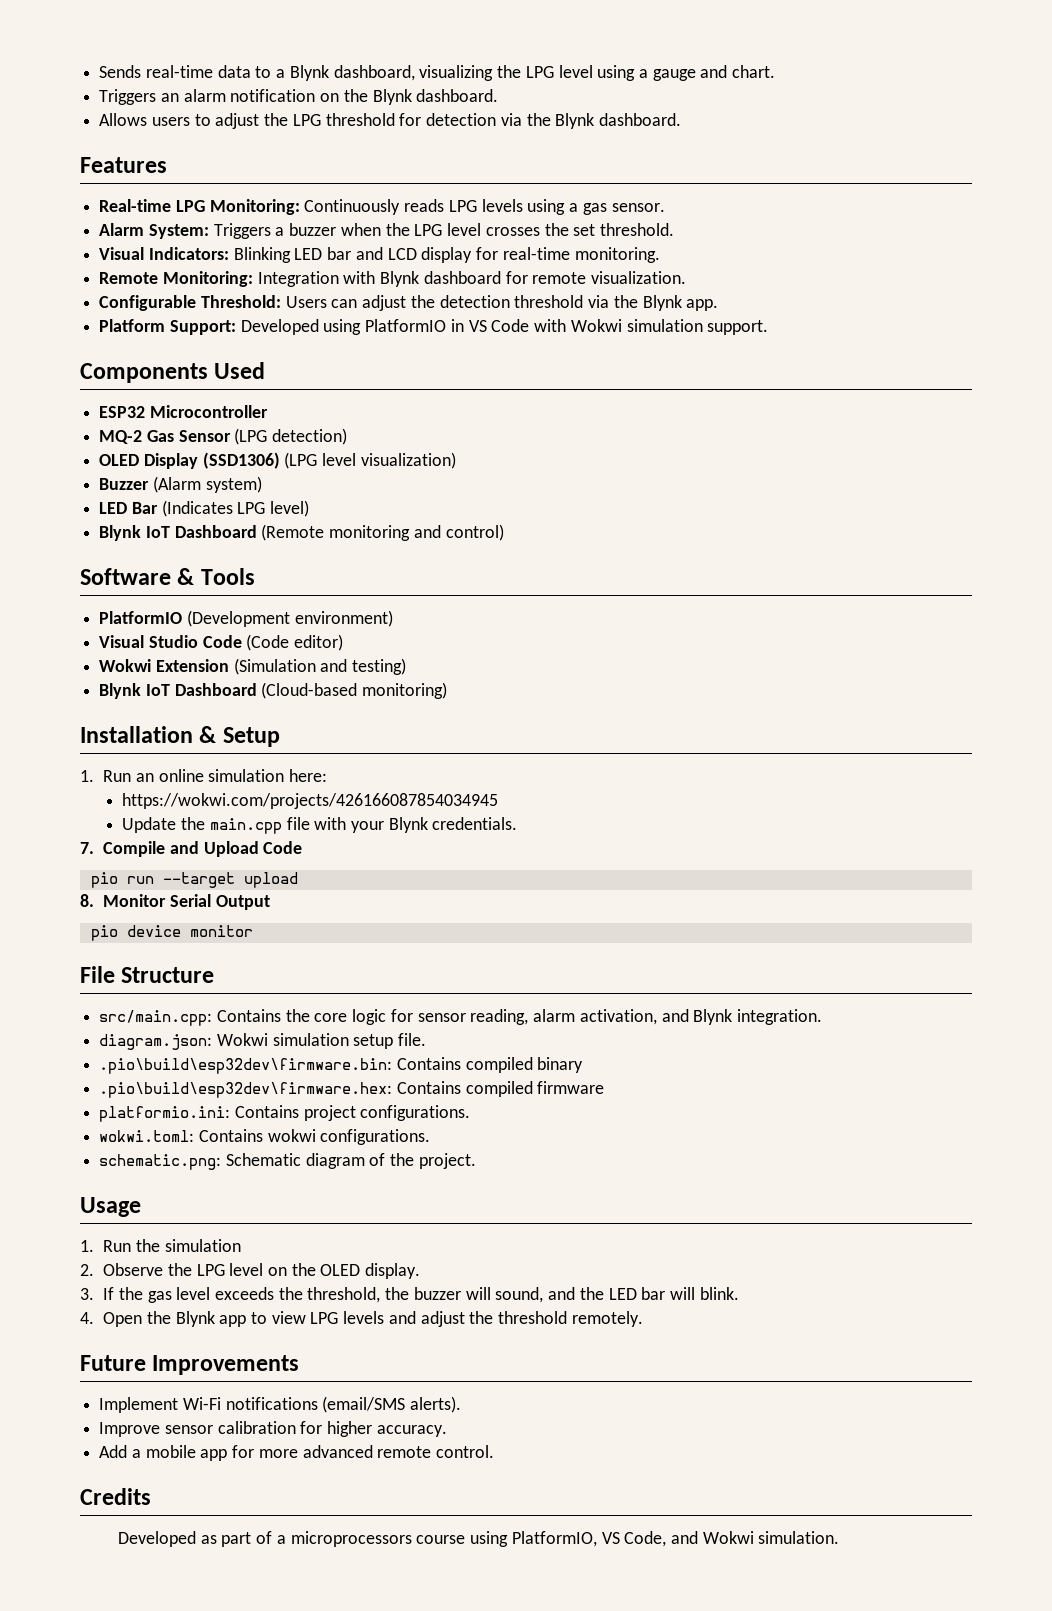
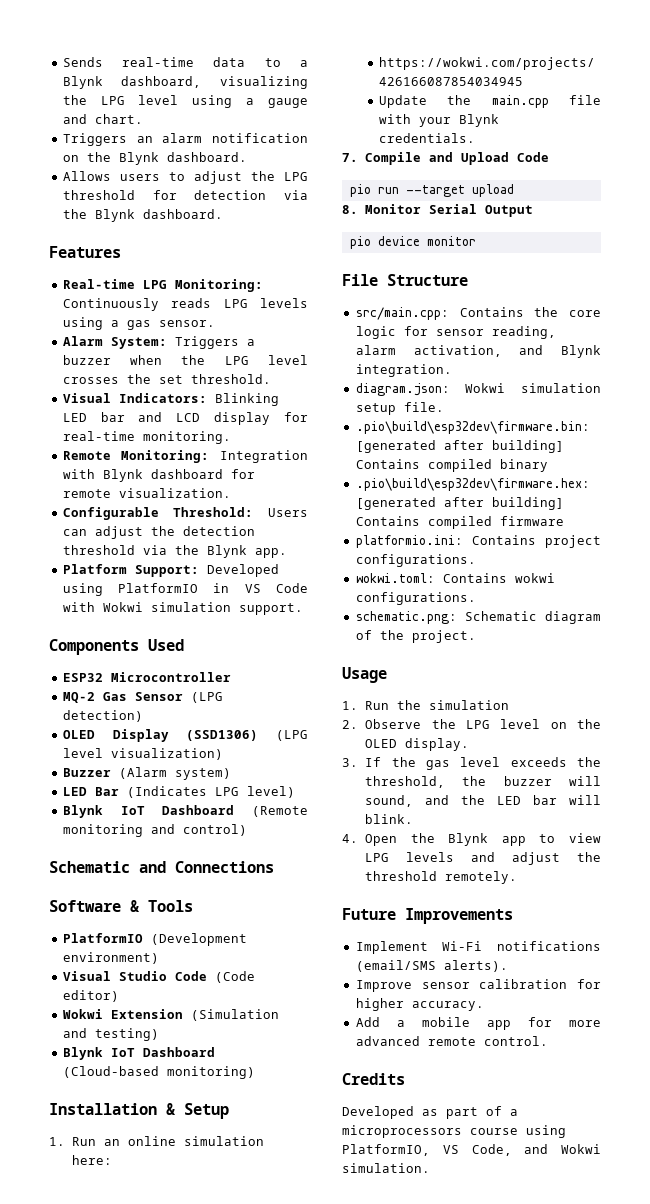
(504, 532) none -> [49,861,274,873] // Schematic and Connections
(393, 1066) none -> [355,440,564,453] [generated after building]
(393, 1090) none -> [355,497,564,510] [generated after building]

